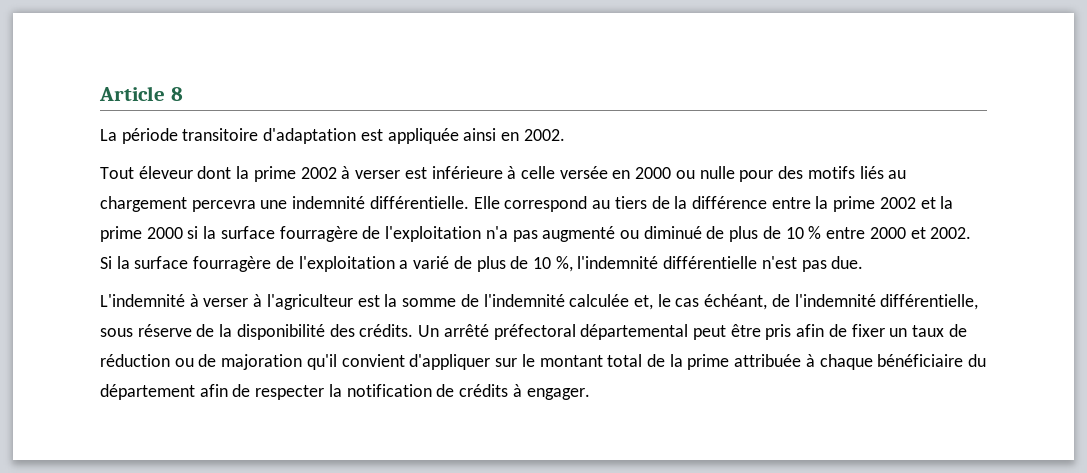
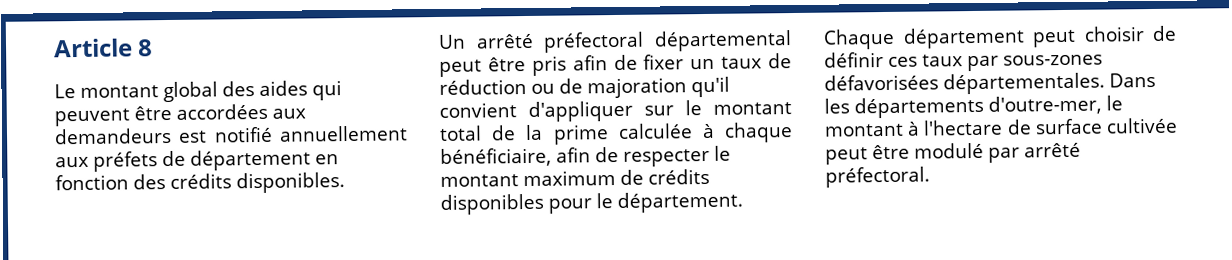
[100,128,565,144] [100,166,907,182] [100,196,954,212] [100,226,972,242] [100,256,864,272] [100,294,979,310] [100,324,414,340] La période transitoire d'adaptation est appliquée ainsi en 2002. // Tout éleveur dont la prime 2002 à verser est inférieure à celle versée en 2000 ou nulle pour des motifs liés au chargement percevra une indemnité différentielle. Elle correspond au tiers de la différence entre la prime 2002 et la prime 2000 si la surface fourragère de l'exploitation n'a pas augmenté ou diminué de plus de 10 % entre 2000 et 2002. Si la surface fourragère de l'exploitation a varié de plus de 10 %, l'indemnité différentielle n'est pas due. // L'indemnité à verser à l'agriculteur est la somme de l'indemnité calculée et, le cas échéant, de l'indemnité différentielle, sous réserve de la disponibilité des crédits. -> [54,80,342,103] [54,103,306,127] [54,125,408,145] [55,149,339,172] [55,172,345,194] Le montant global des aides qui peuvent être accordées aux demandeurs est notifié annuellement aux préfets de département en fonction des crédits disponibles. //
[734,354,802,367] attribuée -> [617,123,693,139] calculée
[877,354,987,367] [100,384,590,400] bénéficiaire du département afin de respecter la notification de crédits à engager. -> [440,145,731,167] [440,168,710,187] [440,191,743,215] [823,25,1177,50] [824,52,1103,72] [824,72,1156,95] [824,95,1123,119] [824,117,1178,137] [825,142,1081,165] [825,166,930,188] bénéficiaire, afin de respecter le montant maximum de crédits disponibles pour le département. Chaque département peut choisir de définir ces taux par sous-zones défavorisées départementales. Dans les départements d'outre-mer, le montant à l'hectare de surface cultivée peut être modulé par arrêté préfectoral.

